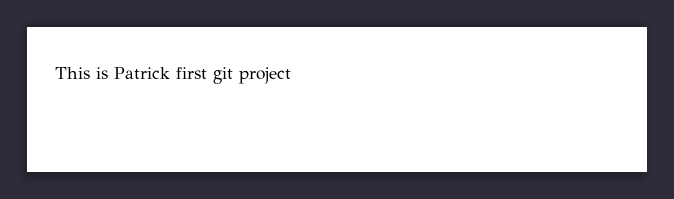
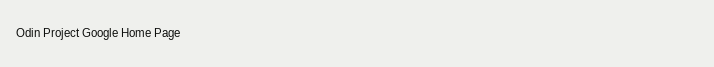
[55,67,291,84] This is Patrick first git project -> [16,28,181,40] Odin Project Google Home Page

